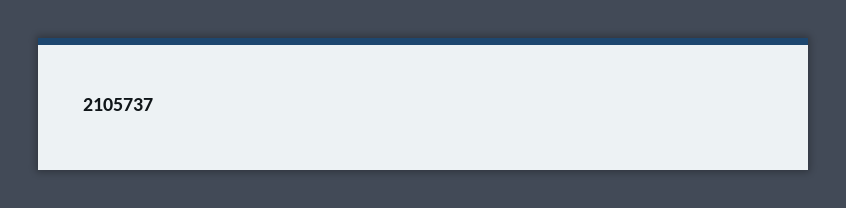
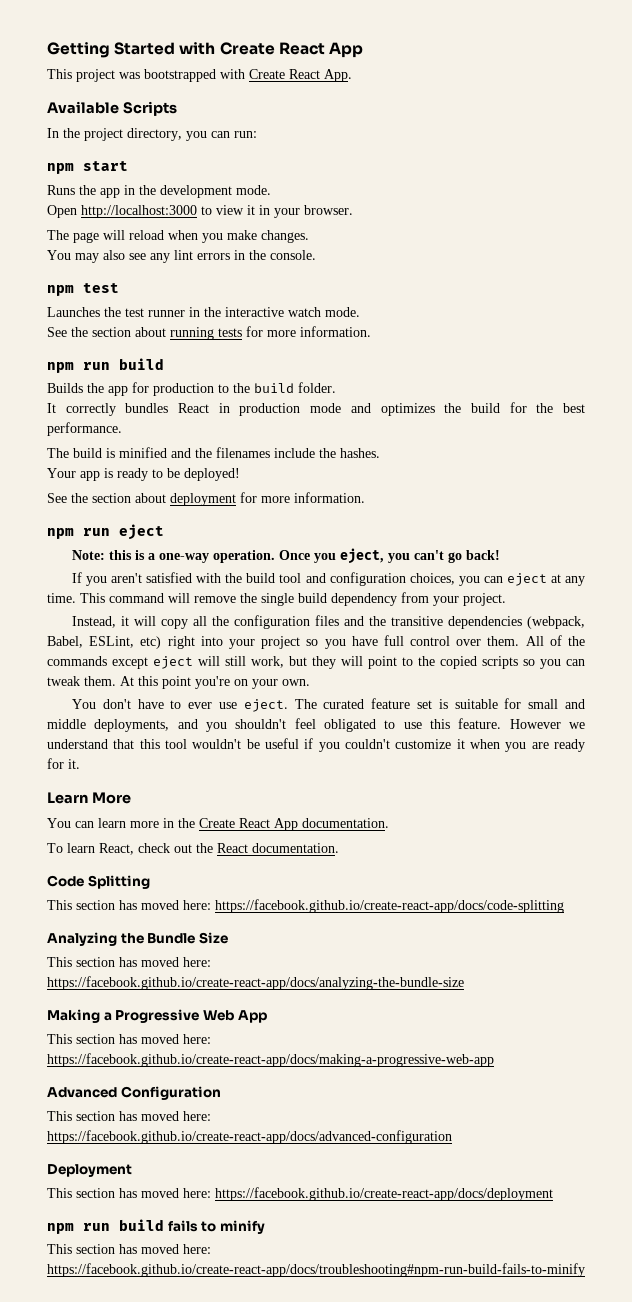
[83,98,153,111] 2105737 -> [47,42,363,58] [47,69,352,82] [47,101,177,116] [47,128,257,141] [47,161,128,174] [47,185,271,198] [47,205,353,218] [47,230,309,243] [47,250,316,263] [47,283,119,296] [47,307,360,317] [47,326,371,340] [47,358,164,373] [47,382,336,396] [47,402,585,416] [47,422,122,436] [47,447,380,458] [47,468,240,481] [47,492,365,506] [47,524,164,540] [71,548,500,564] [71,572,586,586] [47,592,506,606] [71,615,585,629] [47,635,585,649] [47,656,585,669] [47,676,310,689] [71,698,585,712] [47,718,585,732] [47,738,585,752] [47,758,80,769] [47,792,131,804] [47,818,389,831] [47,843,339,855] [47,875,150,889] [47,899,564,913] [47,932,228,946] [47,957,211,967] [47,976,464,990] [47,1009,267,1023] [47,1034,211,1044] [47,1053,494,1067] [47,1086,221,1100] [47,1111,211,1121] [47,1130,452,1144] [47,1164,132,1177] [47,1187,553,1201] [47,1219,265,1234] [47,1244,211,1254] [47,1263,585,1277] Getting Started with Create React App // This project was bootstrapped with Create React App. // Available Scripts // In the project directory, you can run: // npm start // Runs the app in the development mode. // Open http://localhost:3000 to view it in your browser. // The page will reload when you make changes. // You may also see any lint errors in the console. // npm test // Launches the test runner in the interactive watch mode. // See the section about running tests for more information. // npm run build // Builds the app for production to the build folder. // It correctly bundles React in production mode and optimizes the build for the best performance. // The build is minified and the filenames include the hashes. // Your app is ready to be deployed! // See the section about deployment for more information. // npm run eject // Note: this is a one-way operation. Once you eject, you can't go back! // If you aren't satisfied with the build tool and configuration choices, you can eject at any time. This command will remove the single build dependency from your project. // Instead, it will copy all the configuration files and the transitive dependencies (webpack, Babel, ESLint, etc) right into your project so you have full control over them. All of the commands except eject will still work, but they will point to the copied scripts so you can tweak them. At this point you're on your own. // You don't have to ever use eject. The curated feature set is suitable for small and middle deployments, and you shouldn't feel obligated to use this feature. However we understand that this tool wouldn't be useful if you couldn't customize it when you are ready for it. // Learn More // You can learn more in the Create React App documentation. // To learn React, check out the React documentation. // Code Splitting // This section has moved here: https://facebook.github.io/create-react-app/docs/code-splitting // Analyzing the Bundle Size // This section has moved here: https://facebook.github.io/create-react-app/docs/analyzing-the-bundle-size // Making a Progressive Web App // This section has moved here: https://facebook.github.io/create-react-app/docs/making-a-progressive-web-app // Advanced Configuration // This section has moved here: https://facebook.github.io/create-react-app/docs/advanced-configuration // Deployment // This section has moved here: https://facebook.github.io/create-react-app/docs/deployment // npm run build fails to minify // This section has moved here: https://facebook.github.io/create-react-app/docs/troubleshooting#npm-run-build-fails-to-minify

